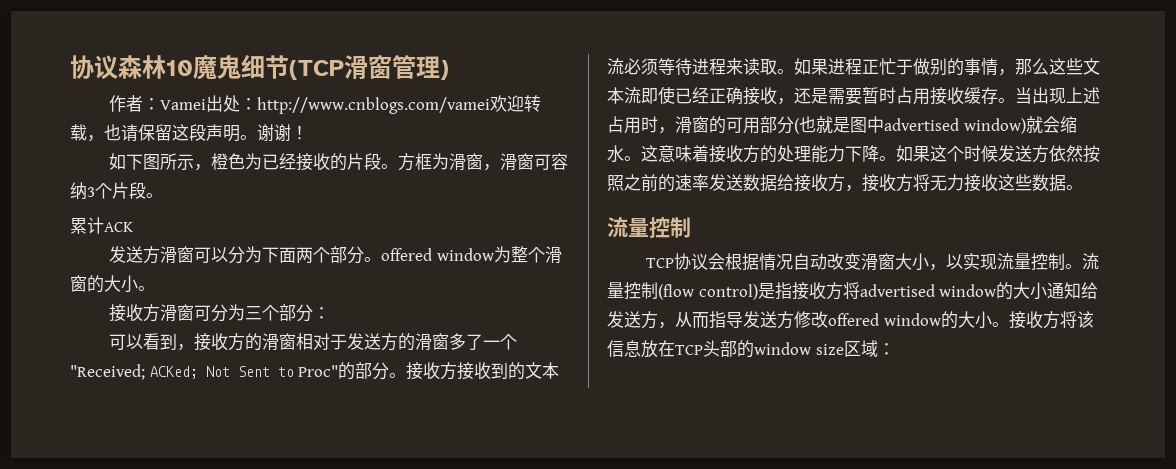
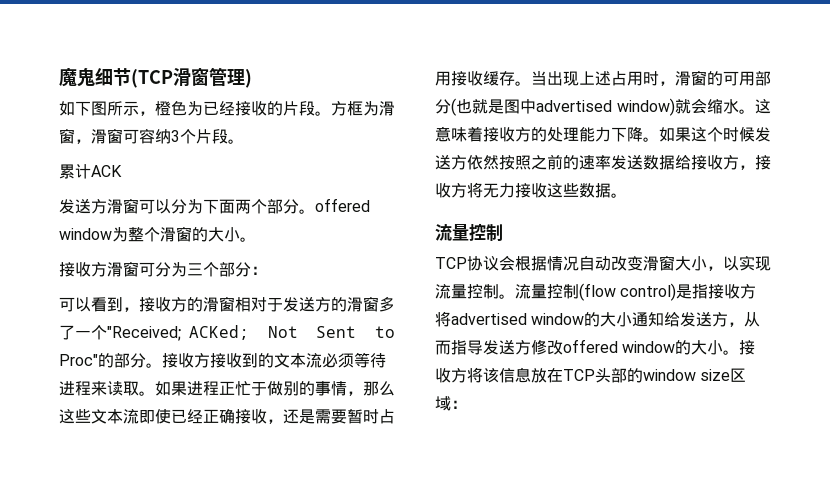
[70,55,193,80] 协议森林10 -> (59, 77) none
[108,95,541,114] [70,124,308,142] // 作者：Vamei出处：http://www.cnblogs.com/vamei欢迎转载，也请保留这段声明。谢谢！ -> (252, 78) none

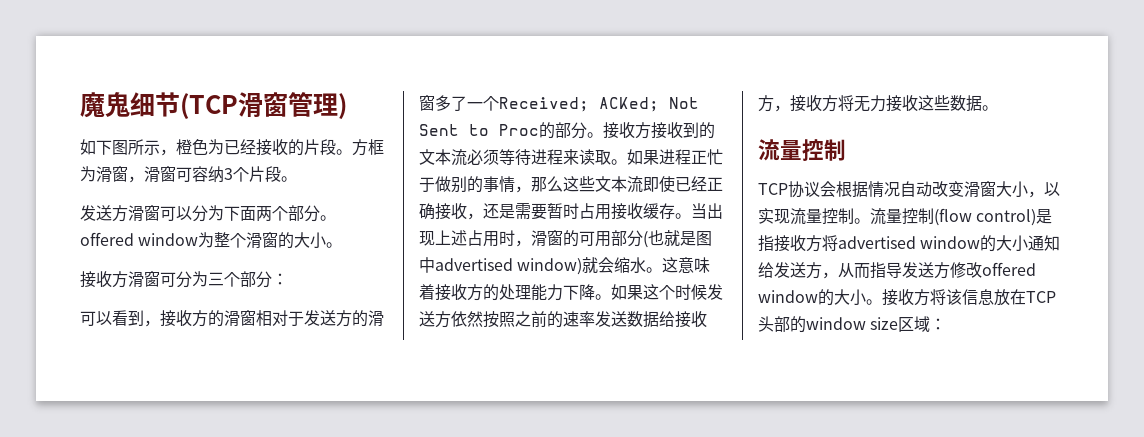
[59,164,122,179] // 累计ACK -> (297, 179) none
[107,326,181,341] "Received; -> [499,97,589,112] Received;
[59,354,98,366] Proc" -> [499,124,539,136] Proc

